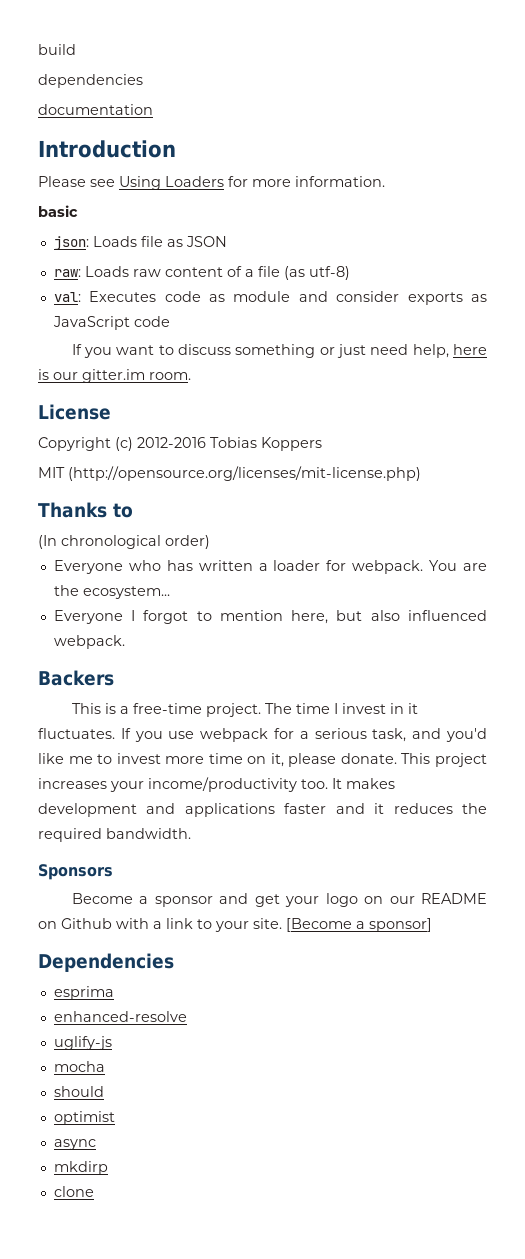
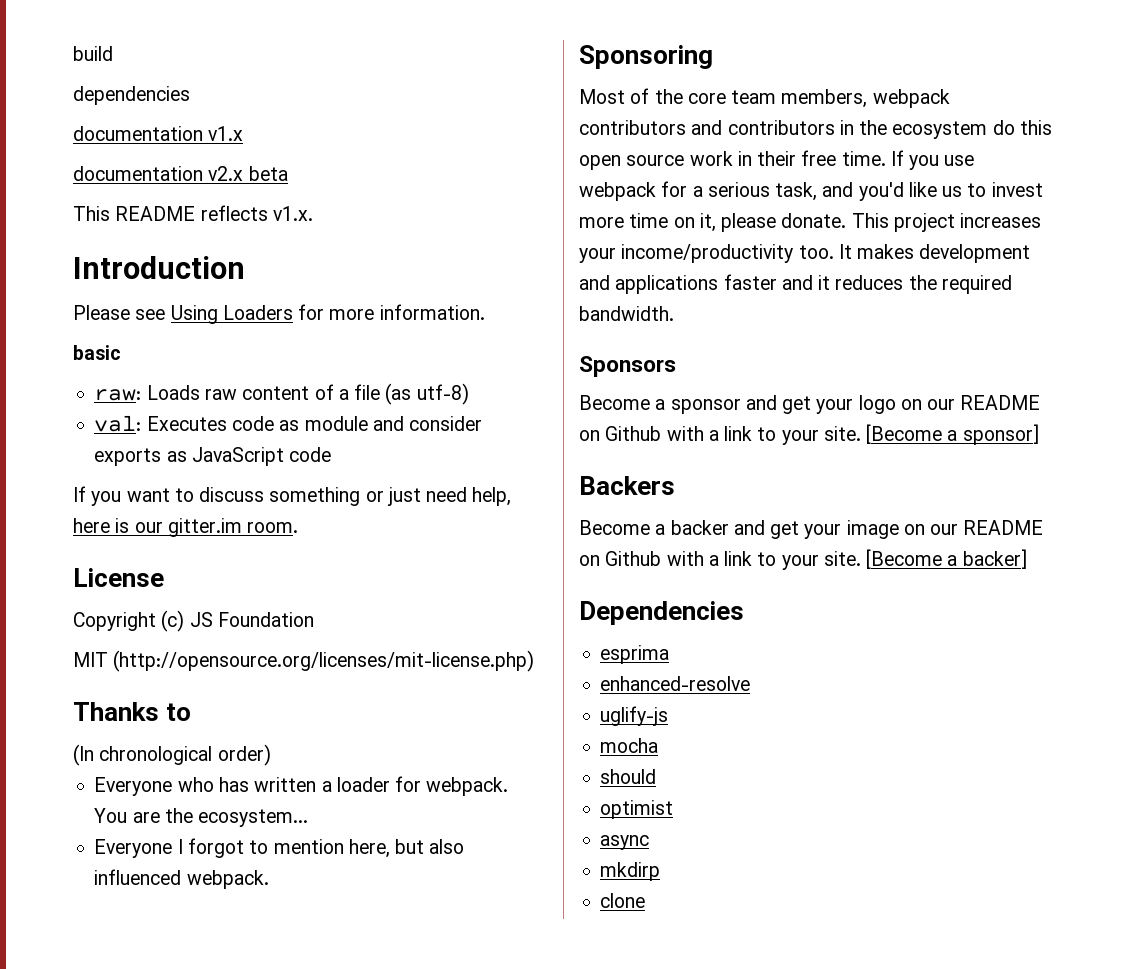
(153, 109) none -> [208,126,244,141] [73,166,288,181] [73,205,313,221] v1.x // documentation v2.x beta // This README reflects v1.x.
[53,236,227,250] // json: Loads file as JSON -> (121, 352) none
[137,437,322,451] 2012-2016 Tobias Koppers -> [189,612,314,627] JS Foundation
[38,670,114,686] [71,703,418,717] [38,728,115,739] Backers // This is a free-time project. The time I invest in it fluctuates. -> [579,45,713,69] [579,88,950,108] [579,120,1052,139] [579,150,886,170] Sponsoring // Most of the core team members, webpack contributors and contributors in the ecosystem do this open source work in their free time.
[68,756,93,764] me -> [942,186,963,197] us
(432, 925) none -> [579,476,675,495] [579,520,1044,539] [579,549,1027,570] // Backers // Become a backer and get your image on our README on Github with a link to your site. [Become a backer]

